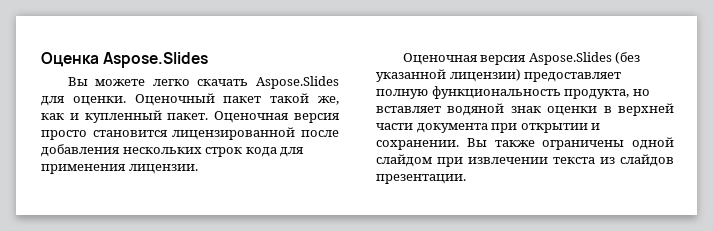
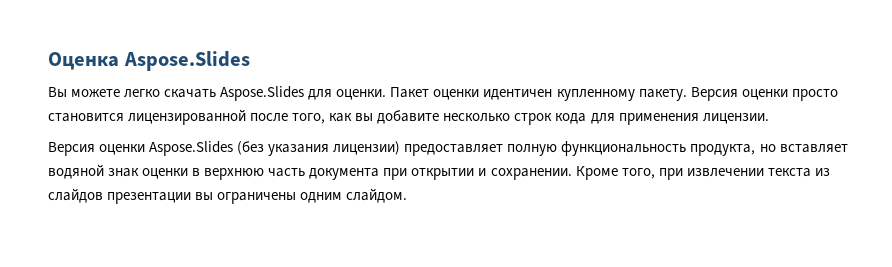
[134,93,339,106] [41,110,340,123] [41,127,339,140] [41,144,202,157] Оценочный пакет такой же, как и купленный пакет. Оценочная версия просто становится лицензированной после добавления нескольких -> [390,87,838,101] [48,109,511,125] Пакет оценки идентичен купленному пакету. Версия оценки просто становится лицензированной после того, как вы добавите несколько
[402,53,527,65] Оценочная версия -> [48,142,146,156] Версия оценки
[376,69,446,82] указанной -> [268,144,330,156] указания
[618,103,674,116] [376,123,413,130] верхней части -> [204,168,306,180] верхнюю часть
[466,137,674,150] [376,154,432,167] Вы также ограничены одной слайдом -> [575,166,655,180] Кроме того,
[376,174,466,184] презентации. -> [107,188,408,204] презентации вы ограничены одним слайдом.

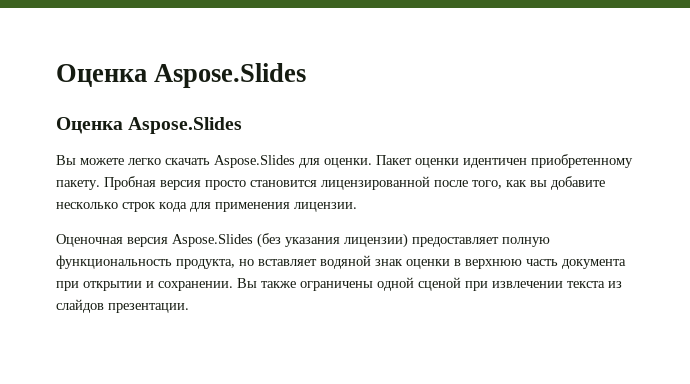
[48,51,250,71] Оценка Aspose.Slides -> [56,63,307,88] [56,117,243,134] Оценка Aspose.Slides // Оценка Aspose.Slides
[556,87,788,101] купленному пакету. Версия оценки -> [531,154,633,168] [56,176,201,190] приобретенному пакету. Пробная версия
[48,142,146,156] Версия оценки -> [56,234,168,247] Оценочная версия
[575,166,655,180] Кроме того, -> [237,277,461,291] Вы также ограничены одной сценой
[107,188,408,204] презентации вы ограничены одним слайдом. -> [108,303,189,313] презентации.

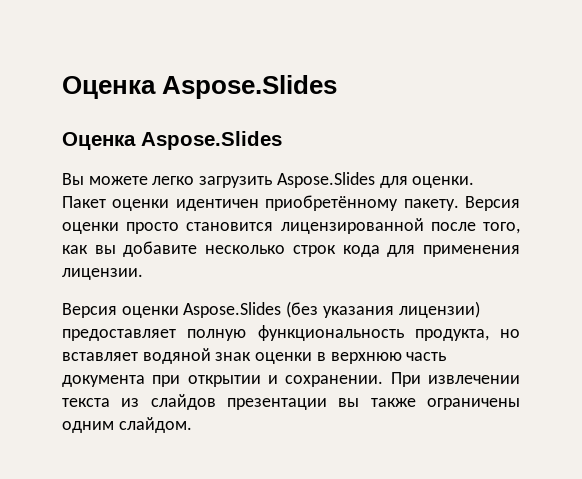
[165,158,210,165] скачать -> [199,176,273,188] загрузить
[531,154,633,168] [56,176,201,190] приобретенному пакету. Пробная версия -> [265,195,520,211] [62,222,119,234] приобретённому пакету. Версия оценки
[56,234,168,247] Оценочная версия -> [62,303,179,318] Версия оценки
[237,277,622,291] [56,299,189,313] Вы также ограничены одной сценой при извлечении текста из слайдов презентации. -> [390,372,520,387] [62,394,520,410] [62,417,192,433] При извлечении текста из слайдов презентации вы также ограничены одним слайдом.

